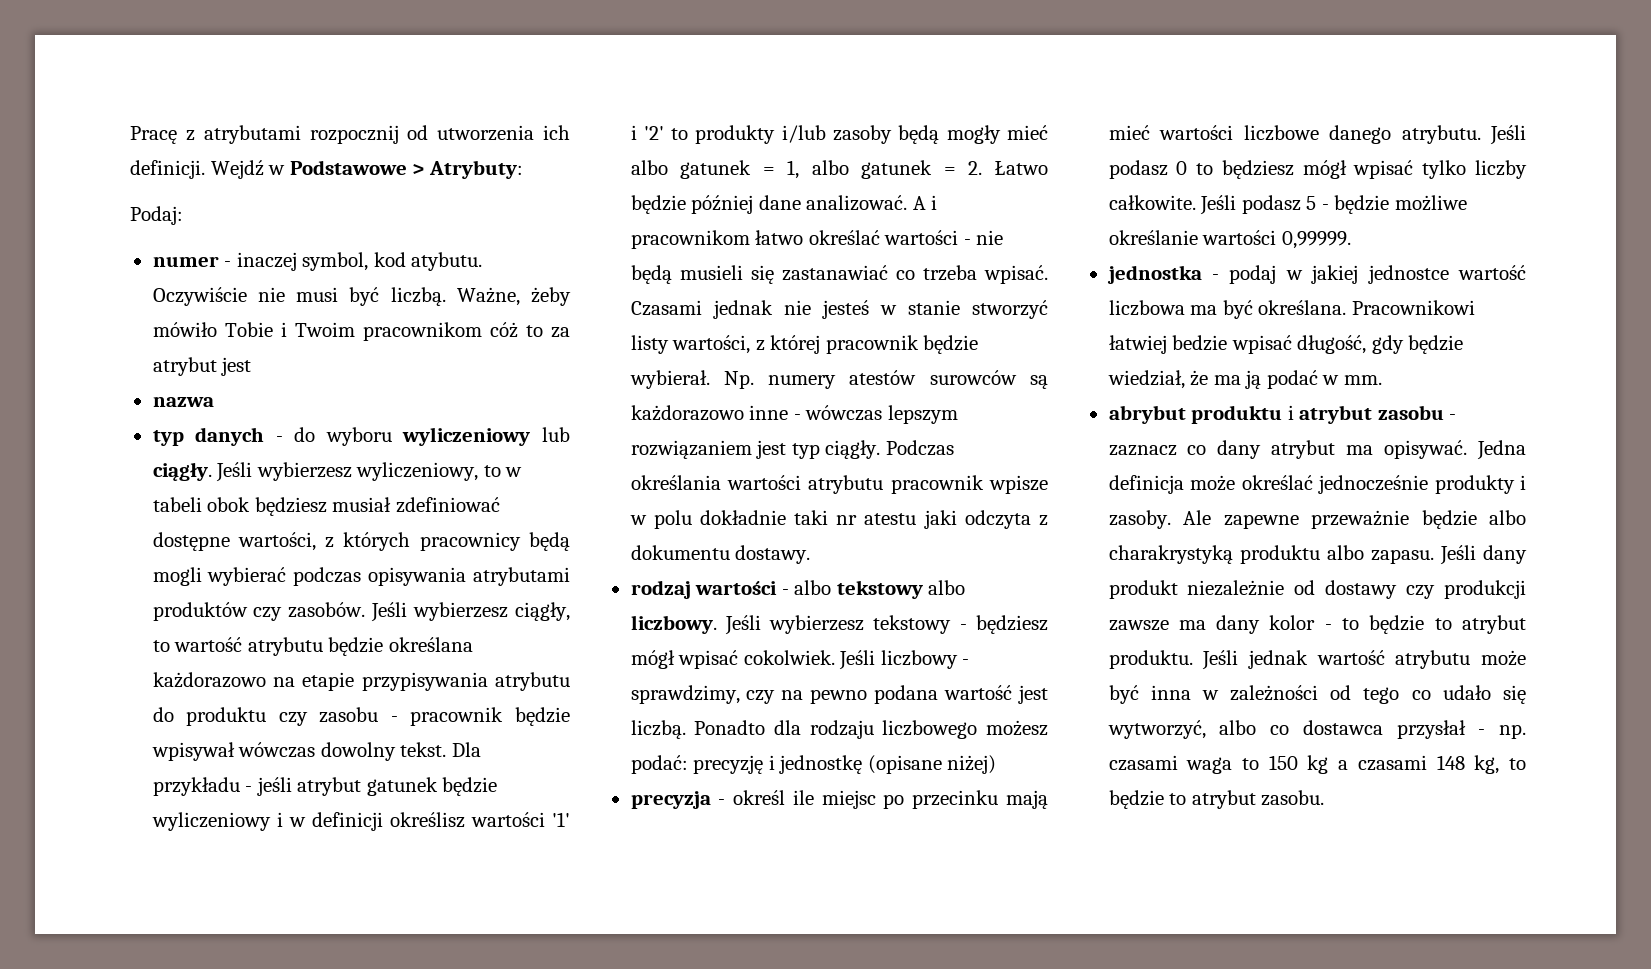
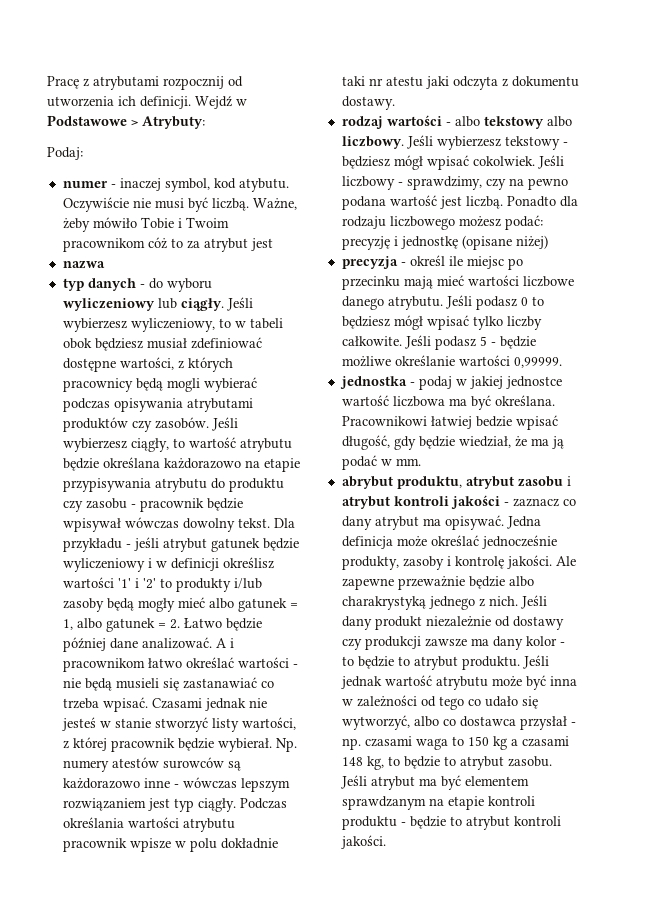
[1191,405,1444,424] produktu i atrybut zasobu -> [396,476,571,489] [341,495,500,509] produktu, atrybut zasobu i atrybut kontroli jakości
[1434,475,1526,494] [1108,510,1171,529] produkty i zasoby. -> [341,555,552,570] produkty, zasoby i kontrolę jakości.
[1239,545,1434,564] produktu albo zapasu. -> [428,596,518,610] jednego z nich.
(1325, 798) none -> [340,775,529,790] [341,796,535,810] [341,816,561,830] [340,835,386,849] Jeśli atrybut ma być elementem sprawdzanym na etapie kontroli produktu - będzie to atrybut kontroli jakości.

